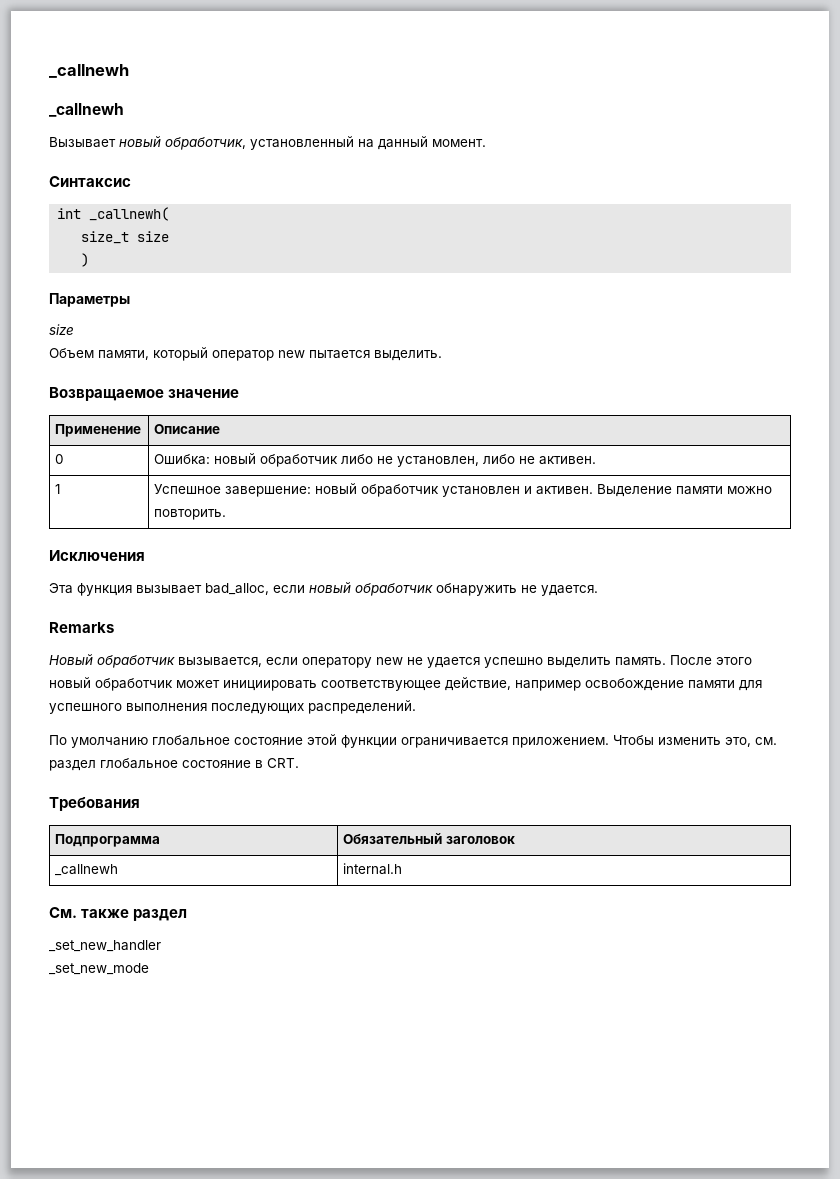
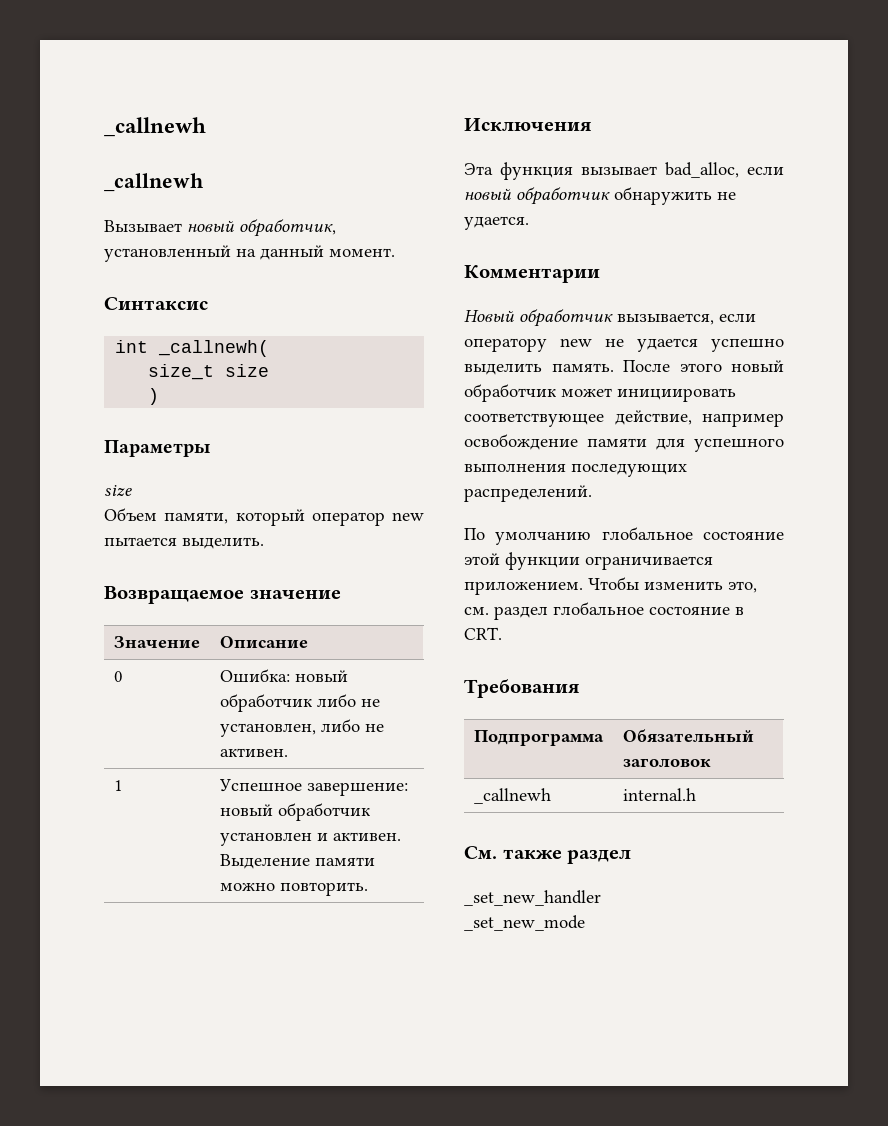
[55,424,142,437] Применение -> [113,636,200,648] Значение
[49,622,114,633] Remarks -> [464,265,600,283] Комментарии

